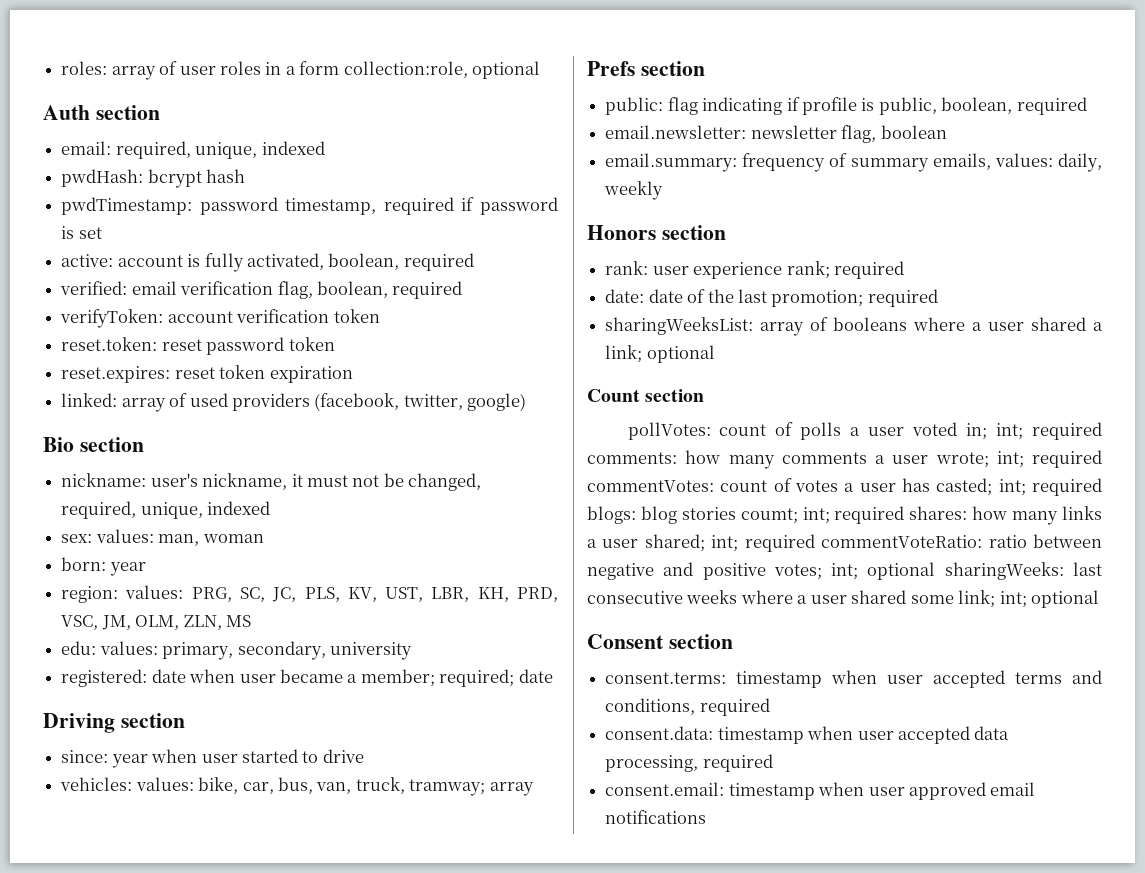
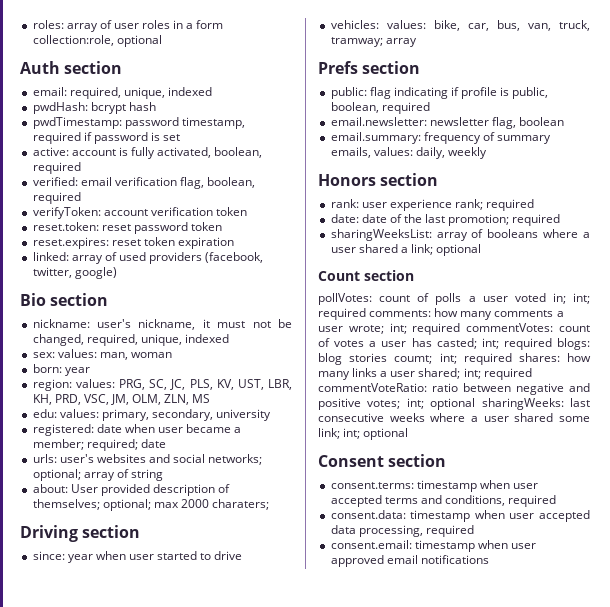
(553, 676) none -> [32,454,263,465] [32,469,163,481] [32,484,231,496] [32,499,270,511] // urls: user's websites and social networks; optional; array of string // about: User provided description of themselves; optional; max 2000 charaters;

